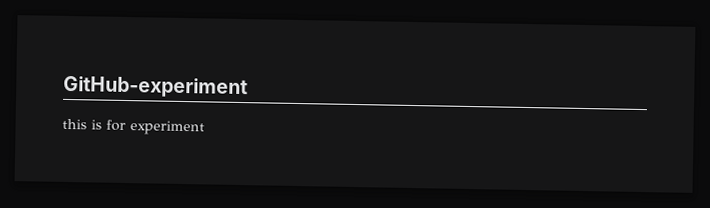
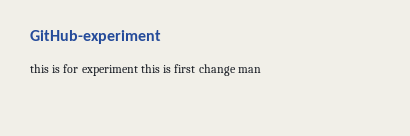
(205, 128) none -> [140,64,261,76] this is first change man

